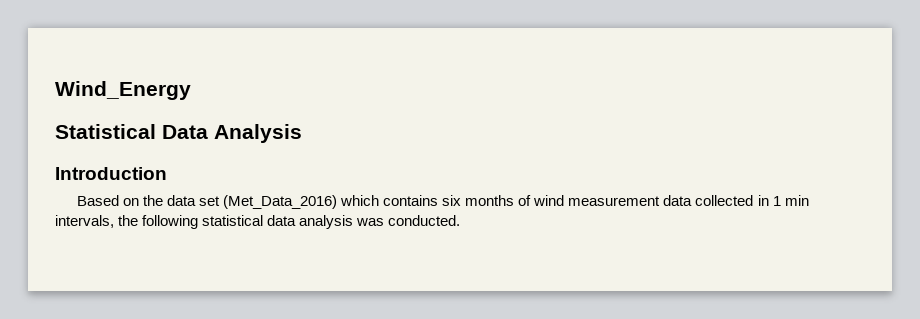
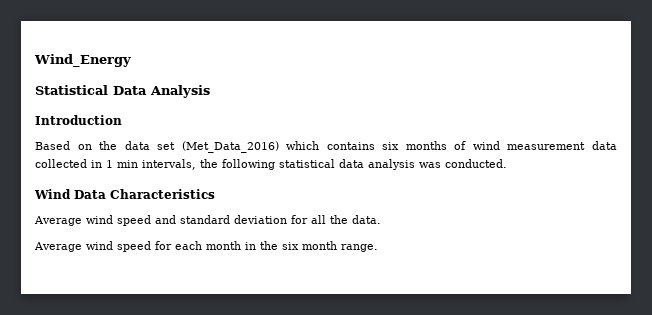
(461, 220) none -> [34,189,215,199] [34,215,381,226] [34,241,378,252] // Wind Data Characteristics // Average wind speed and standard deviation for all the data. // Average wind speed for each month in the six month range.

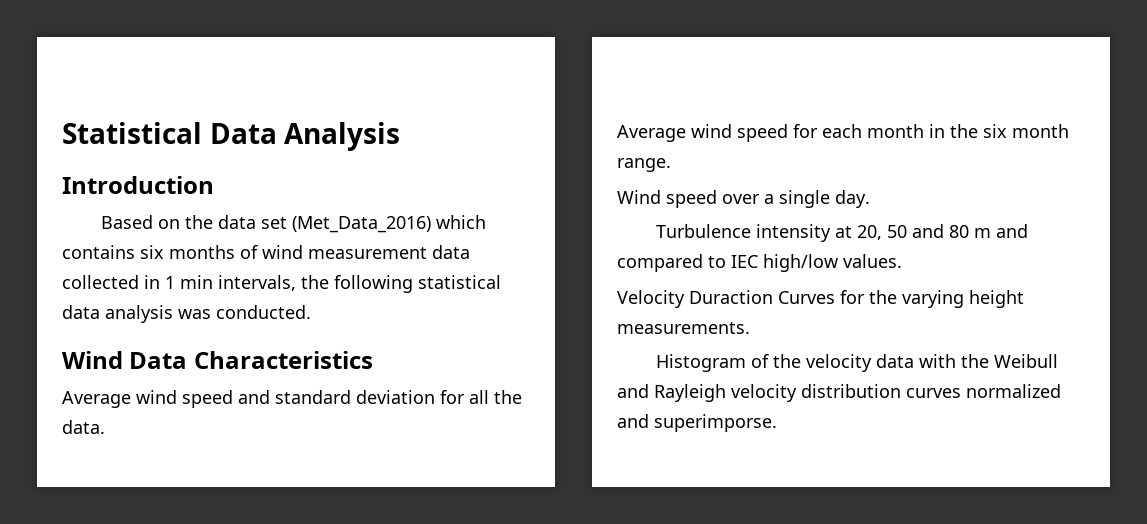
[34,54,131,67] Wind_Energy // -> (62, 133) none
(378, 248) none -> [617,190,870,208] [656,224,1029,242] [617,254,902,272] [617,290,1024,308] [617,322,750,334] [656,354,1059,372] [617,384,1061,402] [617,414,777,432] // Wind speed over a single day. // Turbulence intensity at 20, 50 and 80 m and compared to IEC high/low values. // Velocity Duraction Curves for the varying height measurements. // Histogram of the velocity data with the Weibull and Rayleigh velocity distribution curves normalized and superimporse.

